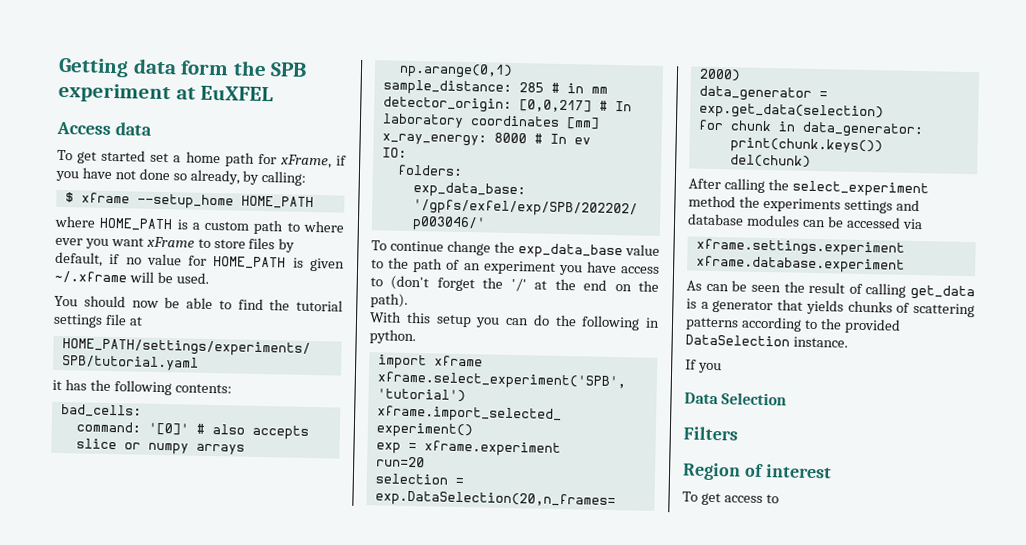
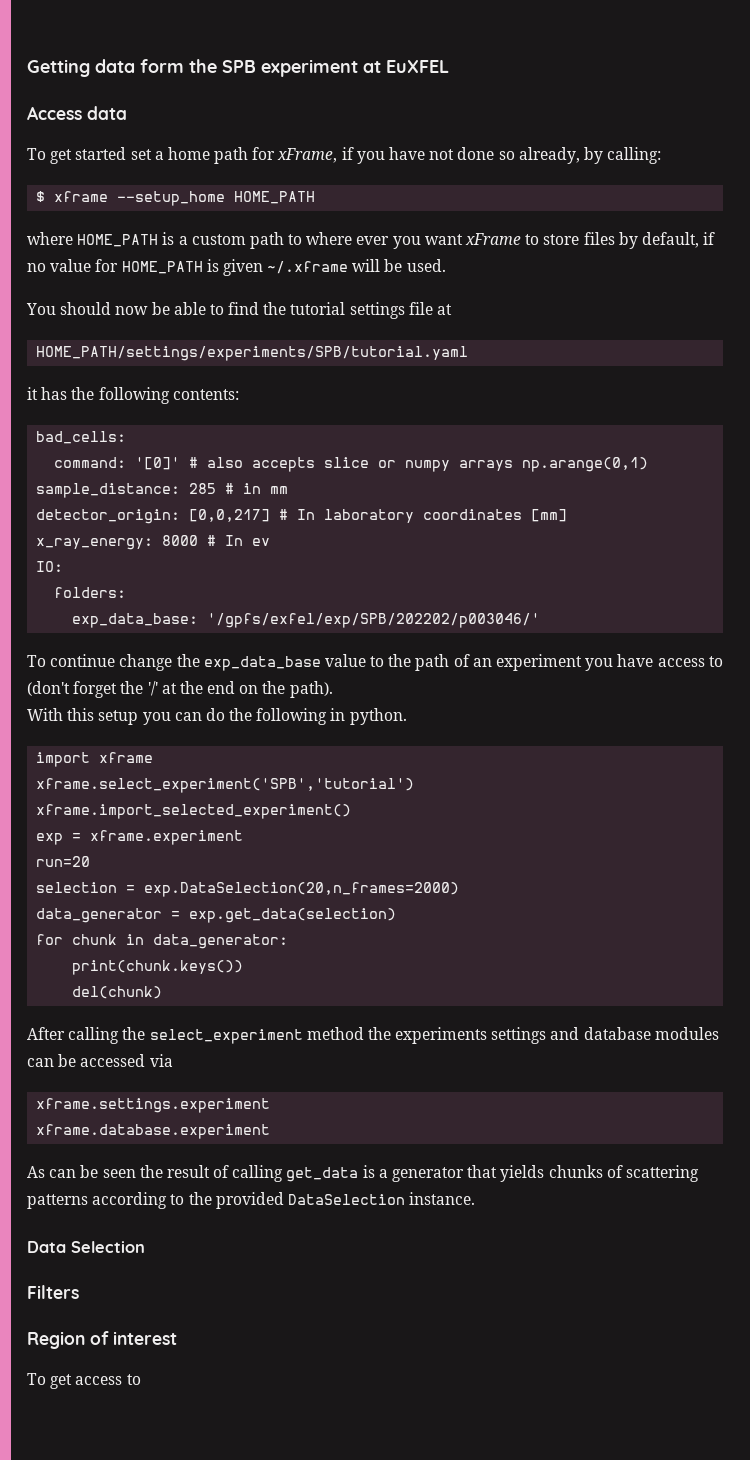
[685,359,722,374] // If you -> (476, 1198) none

